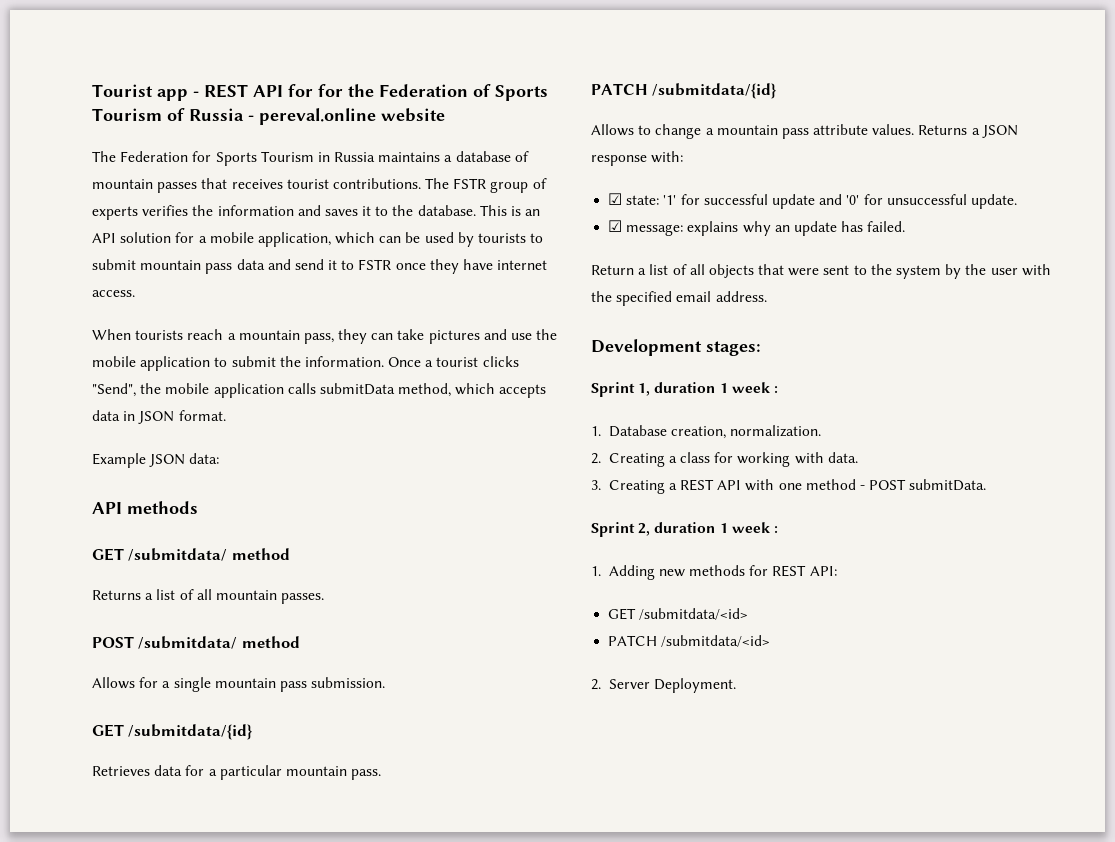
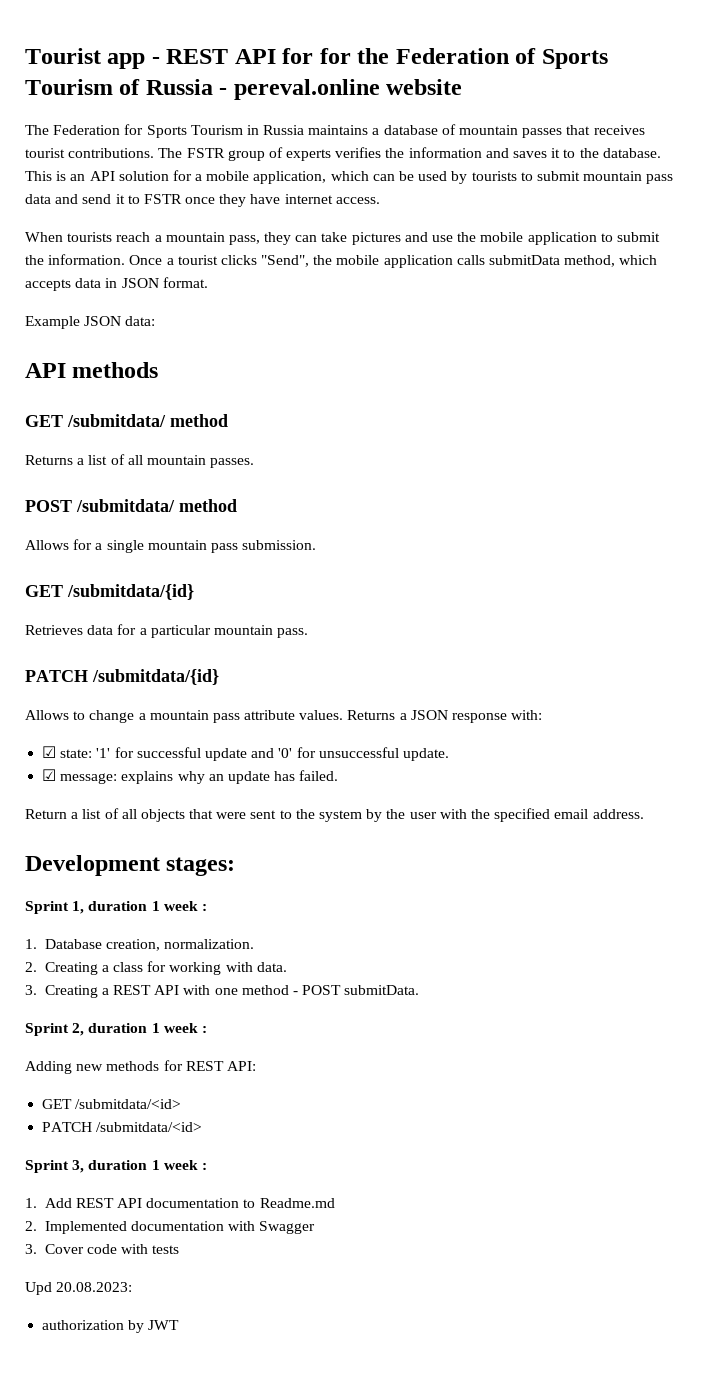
[591,566,601,576] 1. -> (207, 1029) none
[591,678,736,693] 2. Server Deployment. -> [25,1160,207,1173] [25,1198,335,1208] [25,1221,316,1234] [25,1244,180,1254] [25,1282,133,1295] [42,1320,180,1333] Sprint 3, duration 1 week : // 1. Add REST API documentation to Readme.md // 2. Implemented documentation with Swagger // 3. Cover code with tests // Upd 20.08.2023: // authorization by JWT

